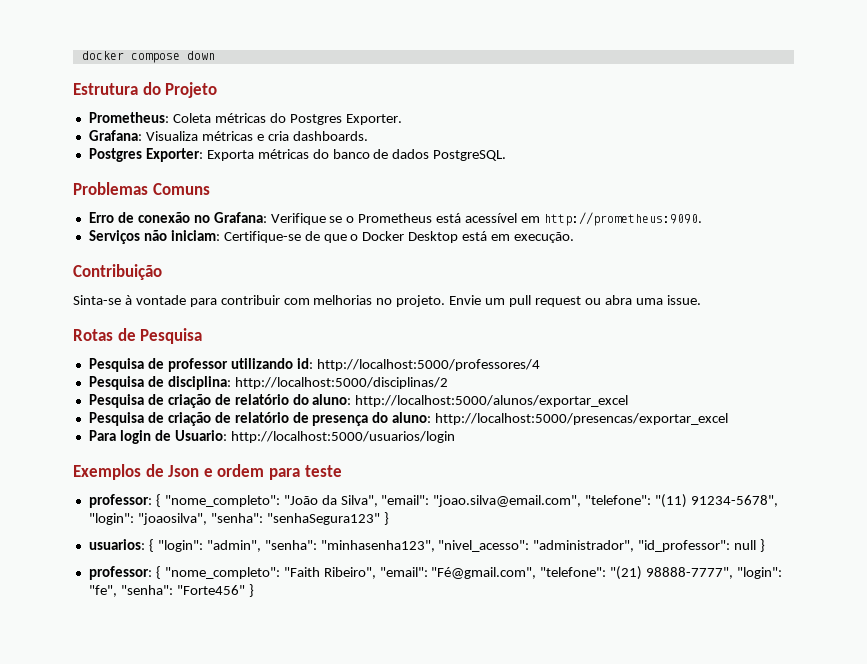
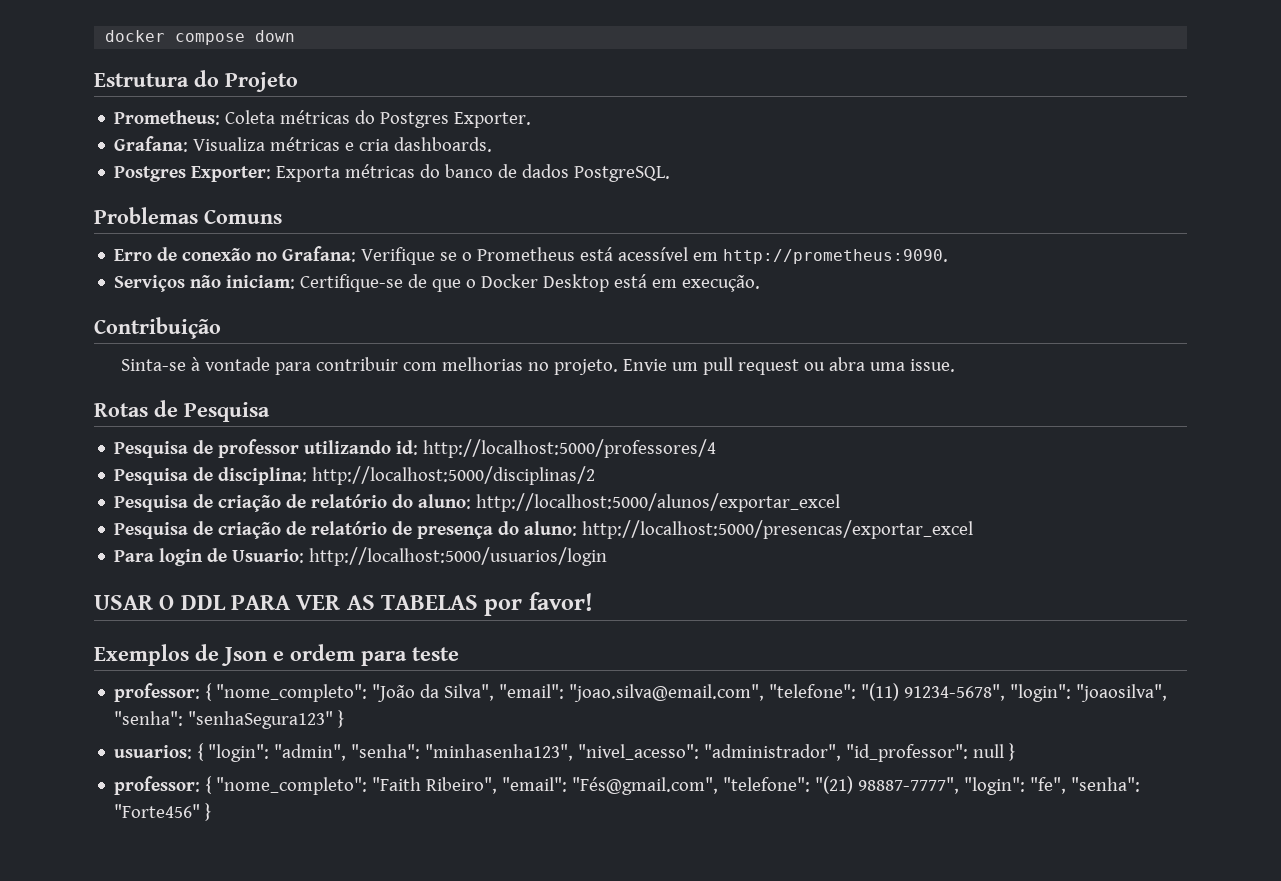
(455, 437) none -> [94,592,593,616] // USAR O DDL PARA VER AS TABELAS por favor!
[431,567,537,579] "Fé@gmail.com", -> [572,777,719,795] "Fés@gmail.com",
[646,567,734,579] 98888-7777", -> [858,777,960,794] 98887-7777",

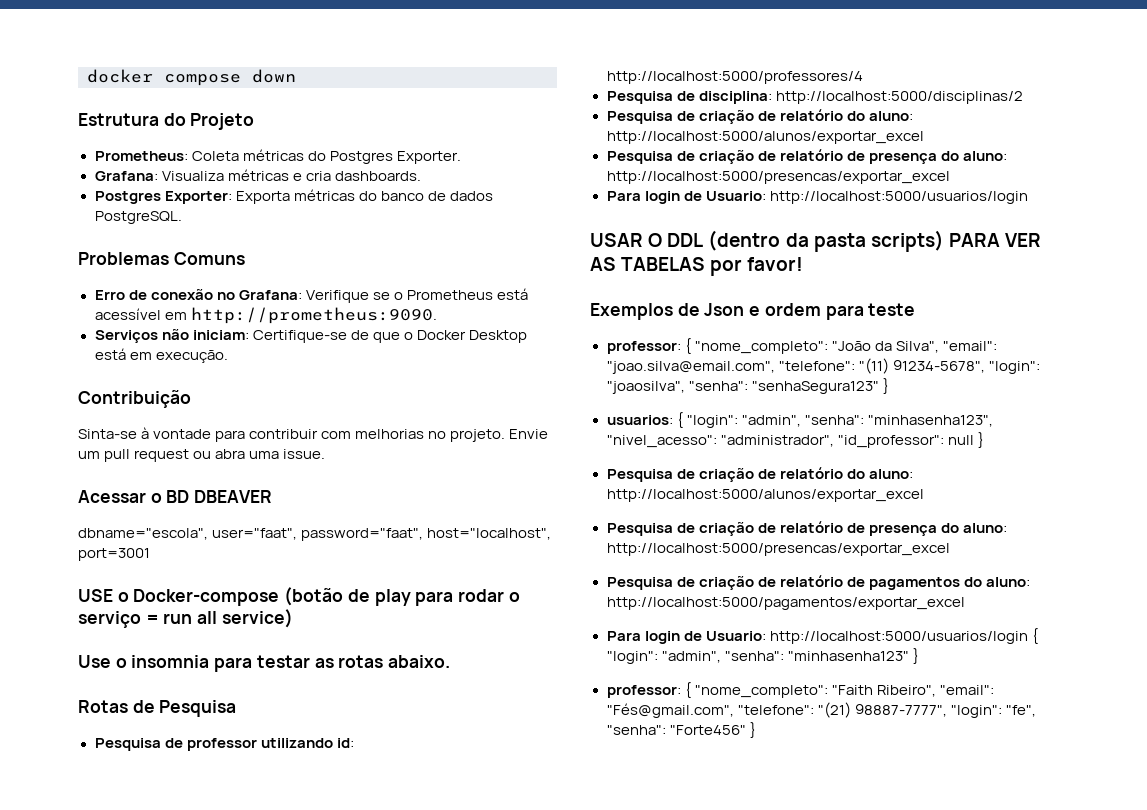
(956, 365) none -> [78,490,273,503] [78,528,552,541] [78,548,150,561] [78,587,520,606] [78,609,293,628] [78,655,451,672] // Acessar o BD DBEAVER // dbname="escola", user="faat", password="faat", host="localhost", port=3001 // USE o Docker-compose (botão de play para rodar o serviço = run all service) // Use o insomnia para testar as rotas abaixo.
(226, 602) none -> [708,230,944,252] (dentro da pasta scripts)
(1016, 752) none -> [606,467,913,482] [606,489,924,502] [606,521,1007,536] [606,543,950,556] [606,575,1030,590] [606,597,965,610] [606,628,1038,644] [606,648,919,664] // Pesquisa de criação de relatório do aluno: http://localhost:5000/alunos/exportar_excel // Pesquisa de criação de relatório de presença do aluno: http://localhost:5000/presencas/exportar_excel // Pesquisa de criação de relatório de pagamentos do aluno: http://localhost:5000/pagamentos/exportar_excel // Para login de Usuario: http://localhost:5000/usuarios/login { "login": "admin", "senha": "minhasenha123" }

